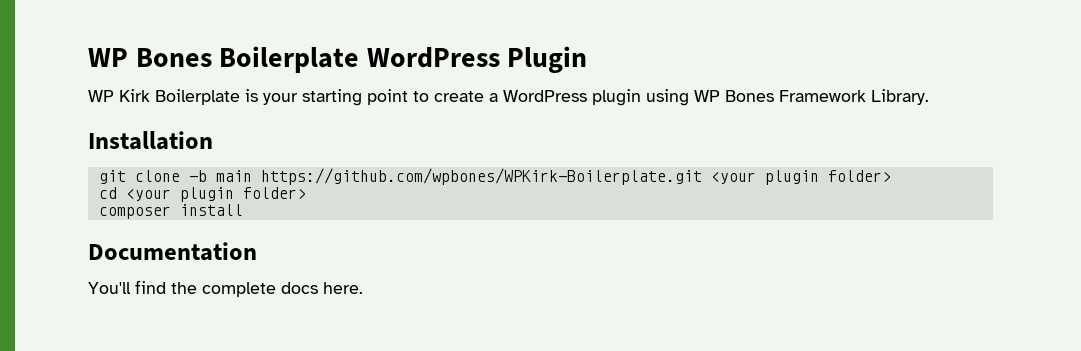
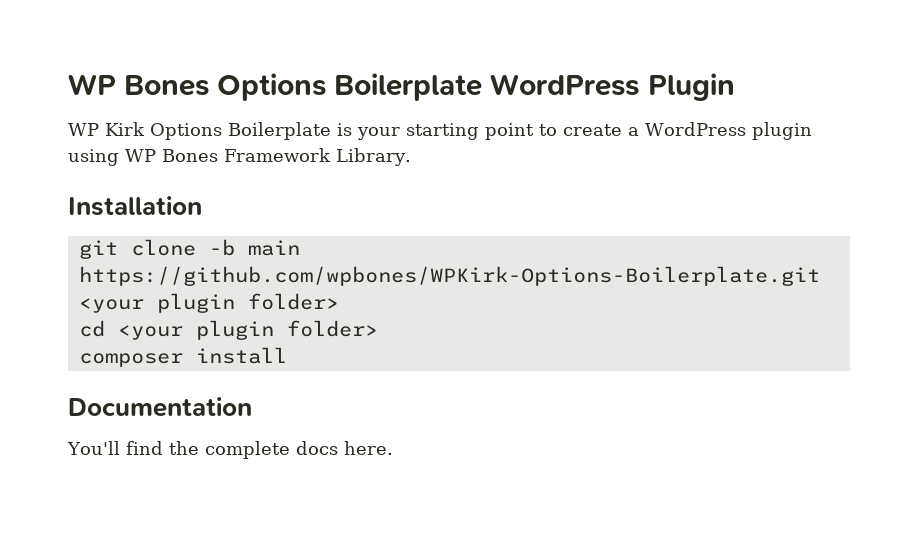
[88,48,212,67] WP Bones -> [68,73,327,101] WP Bones Options
(150, 95) none -> [150,123,222,140] Options
[260,168,702,185] https://github.com/wpbones/WPKirk-Boilerplate.git -> [78,266,820,286] https://github.com/wpbones/WPKirk-Options-Boilerplate.git

